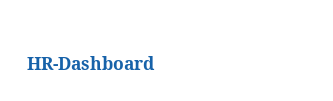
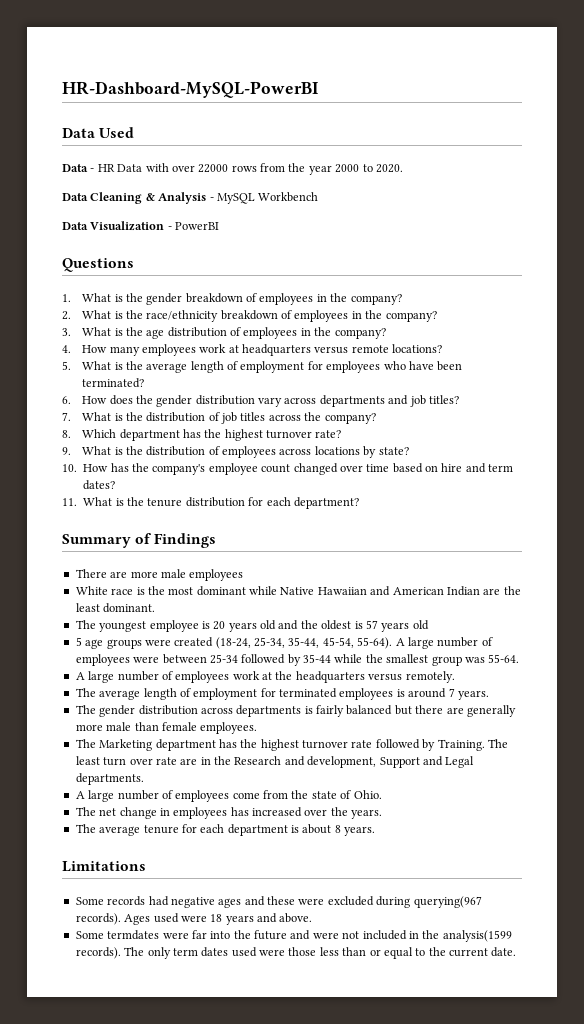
[27,56,155,70] HR-Dashboard -> [62,81,319,98] [62,127,135,138] [62,163,403,175] [62,192,319,204] [62,221,220,231] [62,258,134,272] [62,293,402,305] [62,310,437,322] [62,327,386,339] [62,344,443,356] [62,361,463,373] [82,378,145,388] [62,395,459,407] [62,412,376,424] [62,429,342,441] [62,446,409,458] [62,463,514,475] [83,480,116,490] [62,497,359,509] [62,533,217,548] [75,569,244,581] [75,586,521,596] [75,603,156,613] [75,620,429,632] [75,637,493,649] [75,654,520,666] [75,671,455,683] [75,688,489,700] [75,705,516,717] [75,722,258,734] [75,739,508,751] [75,756,475,768] [75,773,144,785] [75,790,382,802] [75,807,383,819] [75,824,376,836] [62,861,146,872] [75,896,482,908] [75,913,313,925] [75,930,512,942] [75,947,517,959] HR-Dashboard-MySQL-PowerBI // Data Used // Data - HR Data with over 22000 rows from the year 2000 to 2020. // Data Cleaning & Analysis - MySQL Workbench // Data Visualization - PowerBI // Questions // 1. What is the gender breakdown of employees in the company? // 2. What is the race/ethnicity breakdown of employees in the company? // 3. What is the age distribution of employees in the company? // 4. How many employees work at headquarters versus remote locations? // 5. What is the average length of employment for employees who have been terminated? // 6. How does the gender distribution vary across departments and job titles? // 7. What is the distribution of job titles across the company? // 8. Which department has the highest turnover rate? // 9. What is the distribution of employees across locations by state? // 10. How has the company's employee count changed over time based on hire and term dates? // 11. What is the tenure distribution for each department? // Summary of Findings // There are more male employees // White race is the most dominant while Native Hawaiian and American Indian are the least dominant. // The youngest employee is 20 years old and the oldest is 57 years old // 5 age groups were created (18-24, 25-34, 35-44, 45-54, 55-64). A large number of employees were between 25-34 followed by 35-44 while the smallest group was 55-64. // A large number of employees work at the headquarters versus remotely. // The average length of employment for terminated employees is around 7 years. // The gender distribution across departments is fairly balanced but there are generally more male than female employees. // The Marketing department has the highest turnover rate followed by Training. The least turn over rate are in the Research and development, Support and Legal departments. // A large number of employees come from the state of Ohio. // The net change in employees has increased over the years. // The average tenure for each department is about 8 years. // Limitations // Some records had negative ages and these were excluded during querying(967 records). Ages used were 18 years and above. // Some termdates were far into the future and were not included in the analysis(1599 records). The only term dates used were those less than or equal to the current date.

